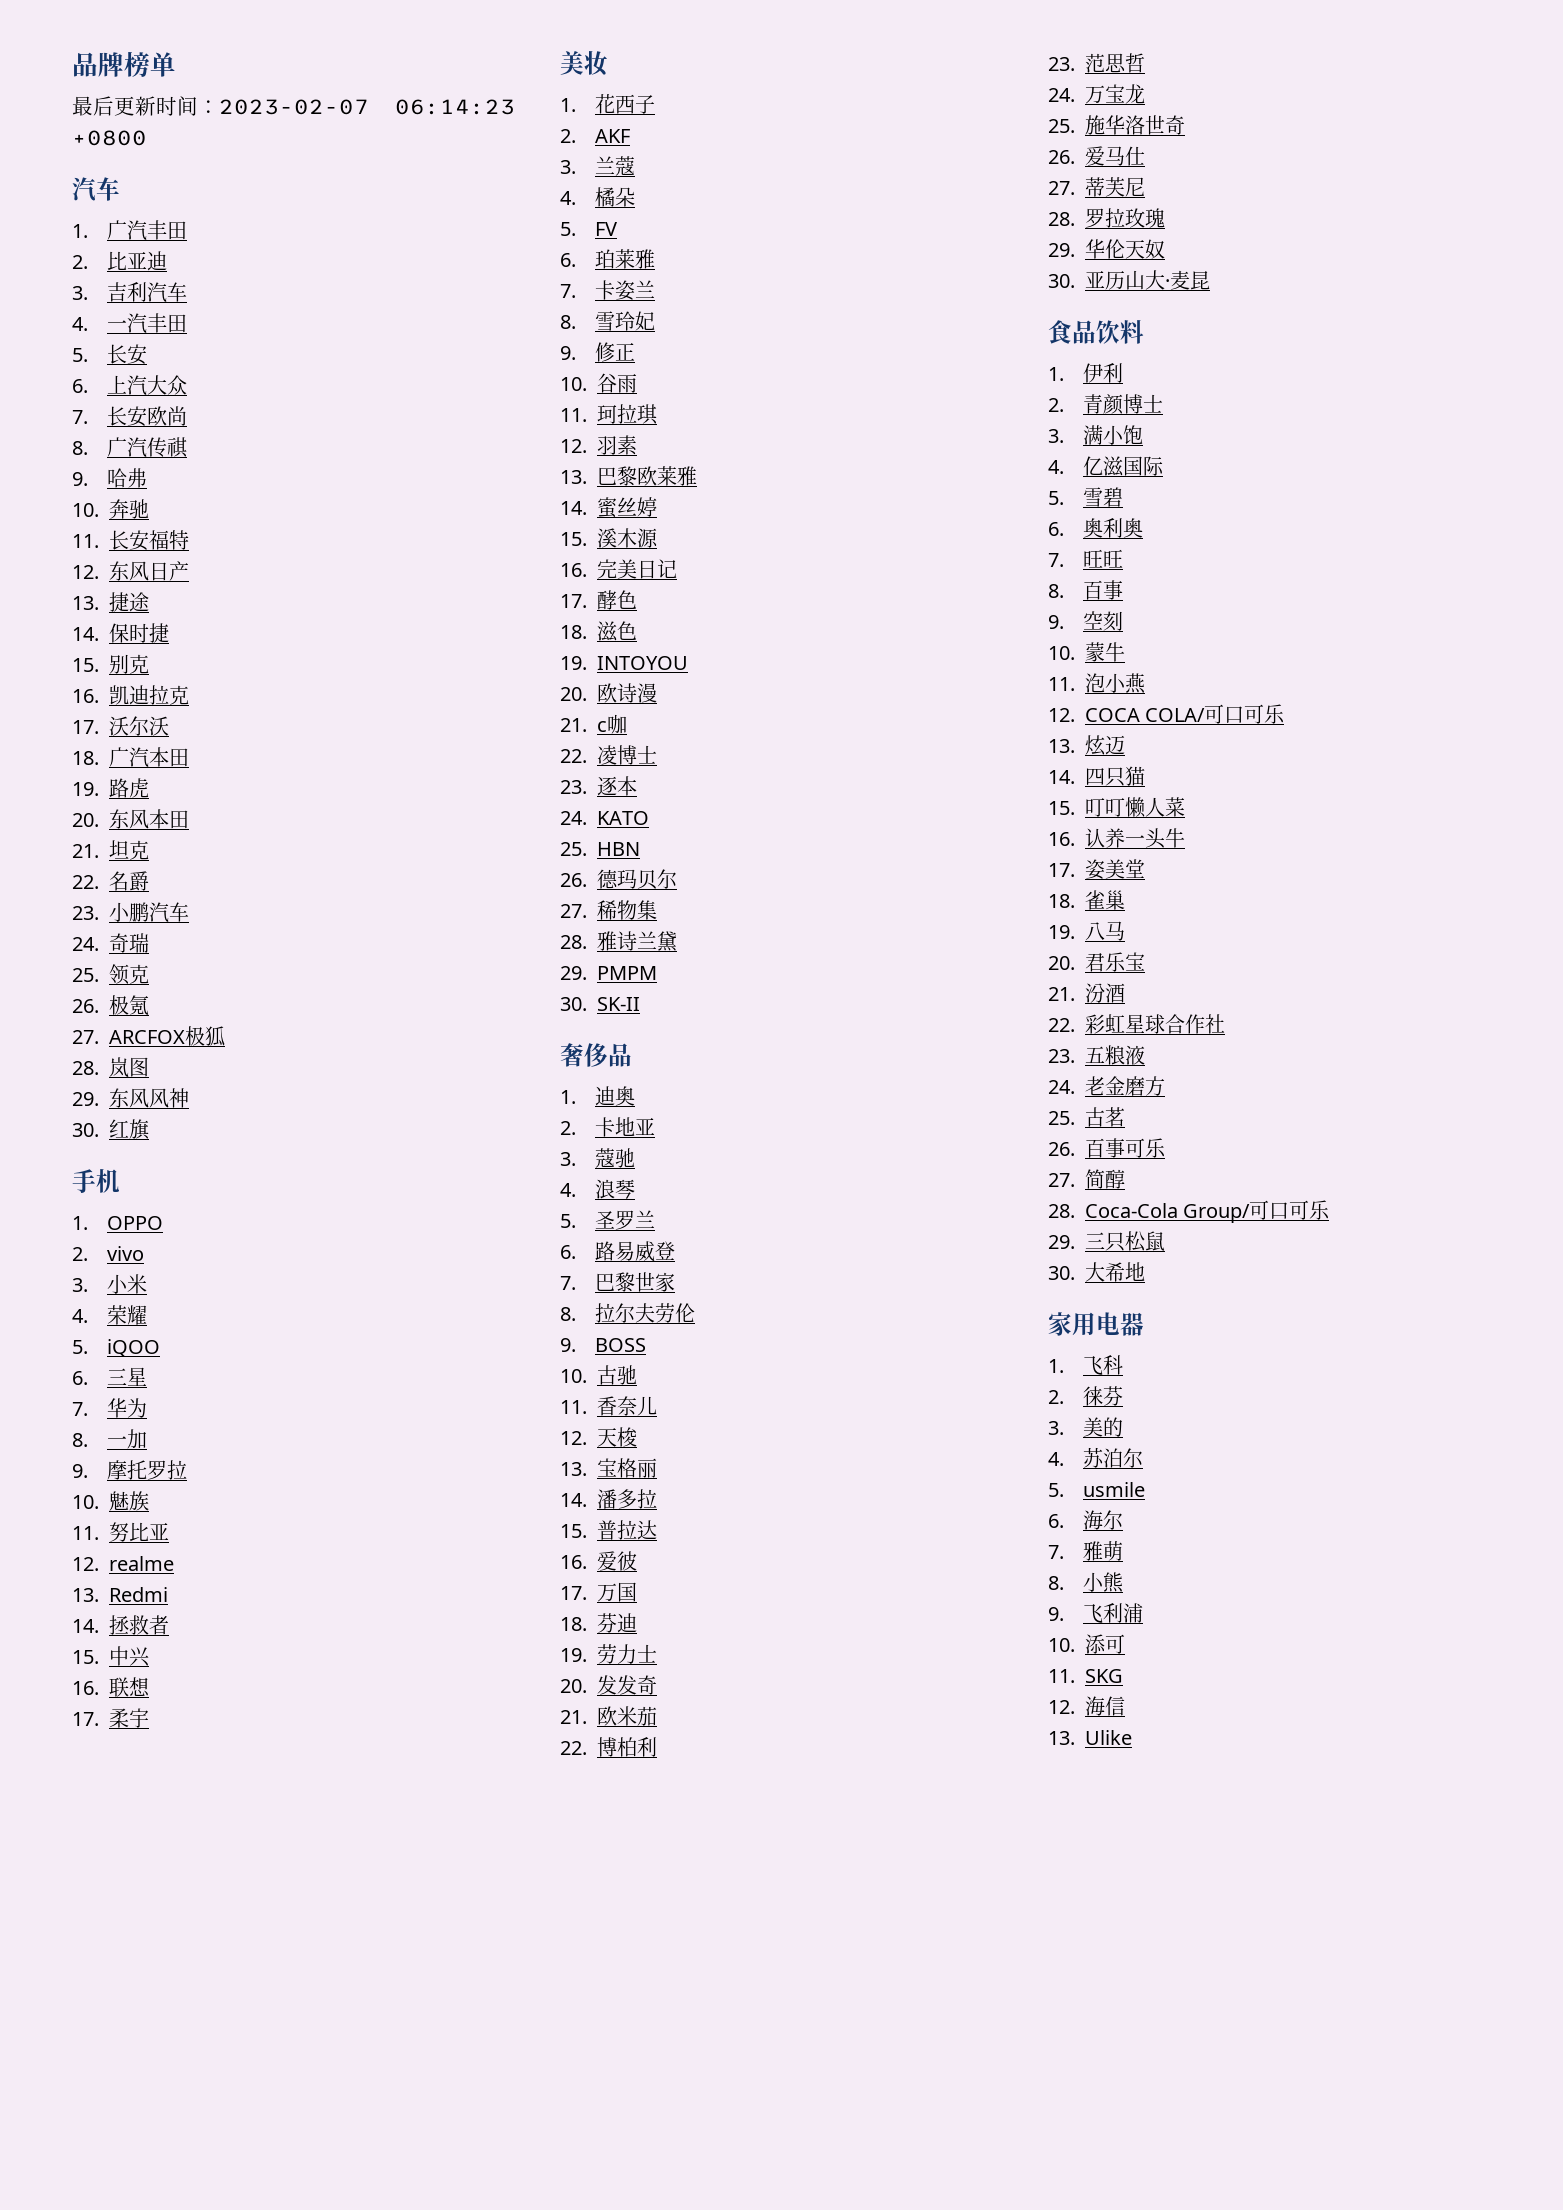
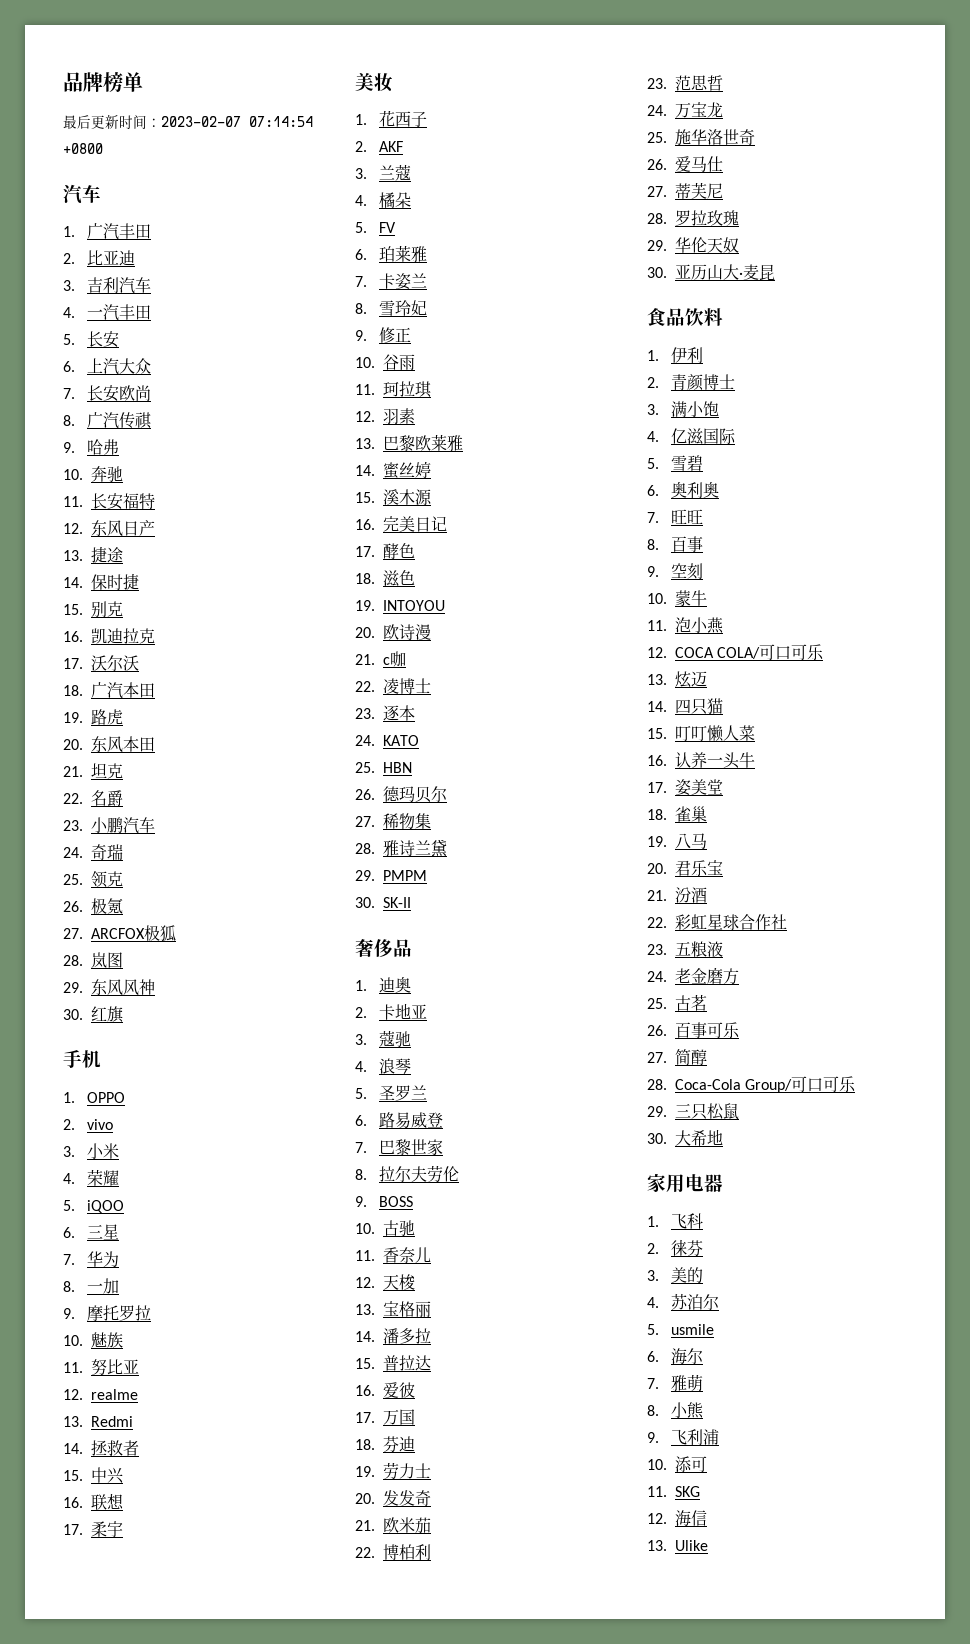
[395,99,515,115] 06:14:23 -> [249,116,313,127] 07:14:54

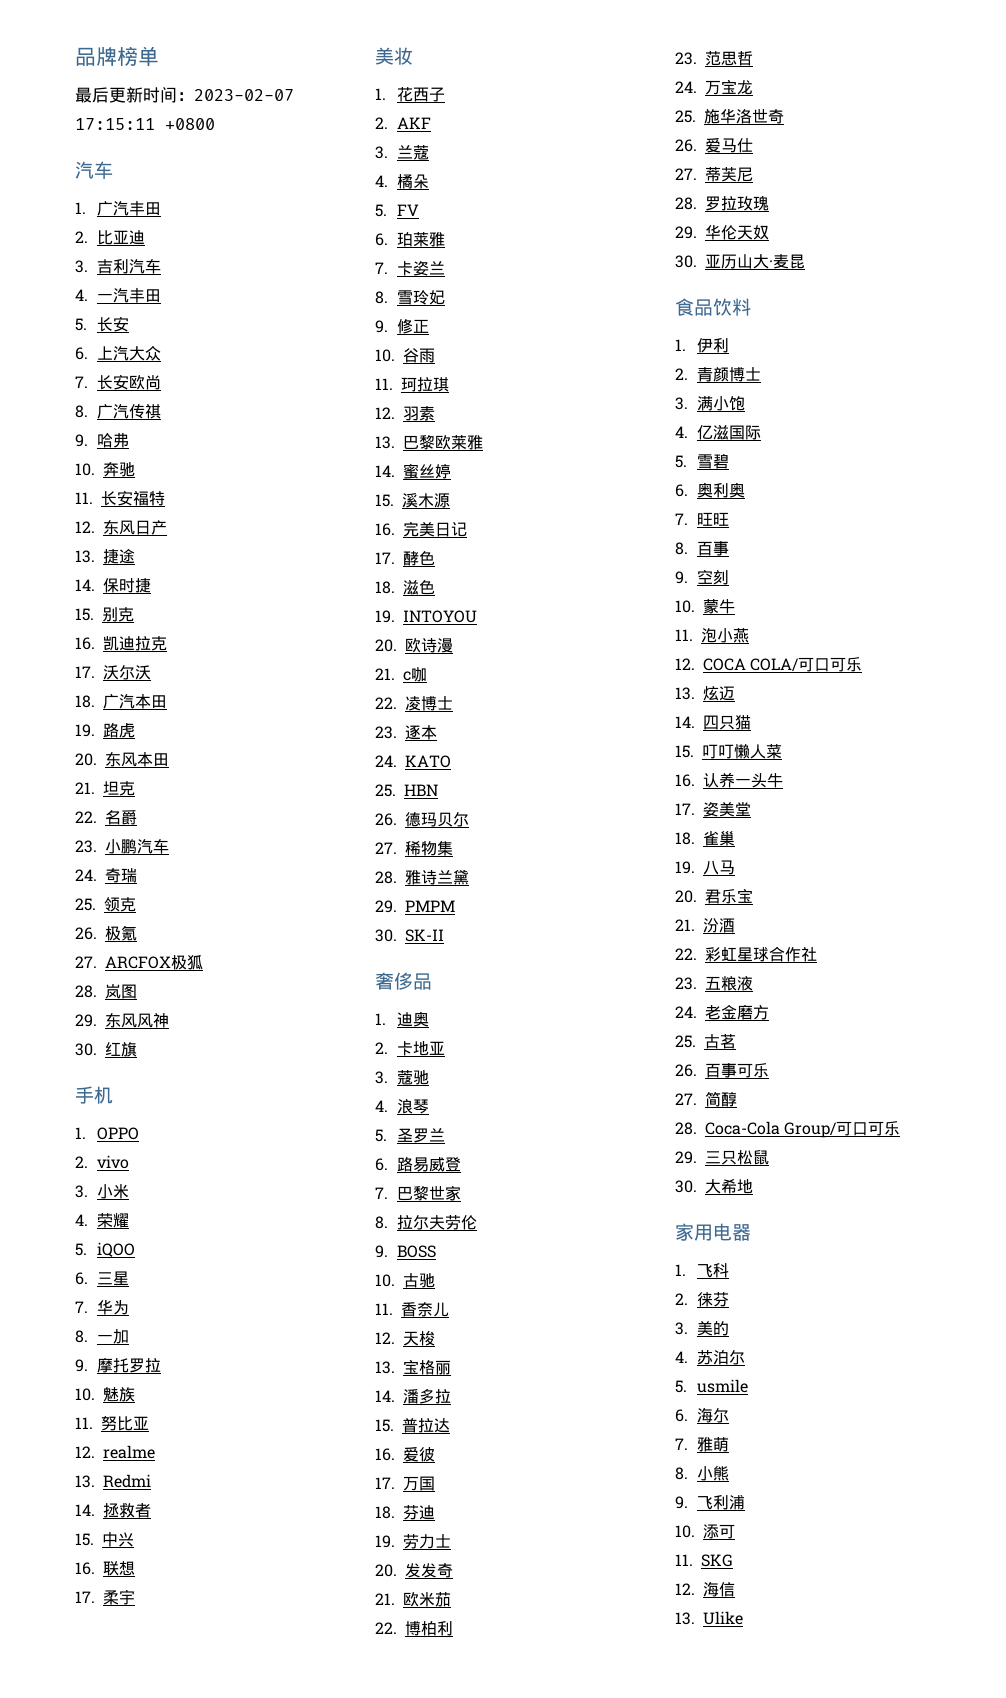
[249,116,313,127] 07:14:54 -> [75,118,155,130] 17:15:11

